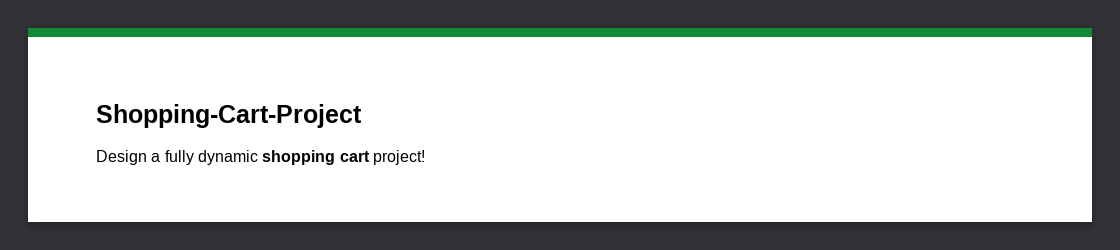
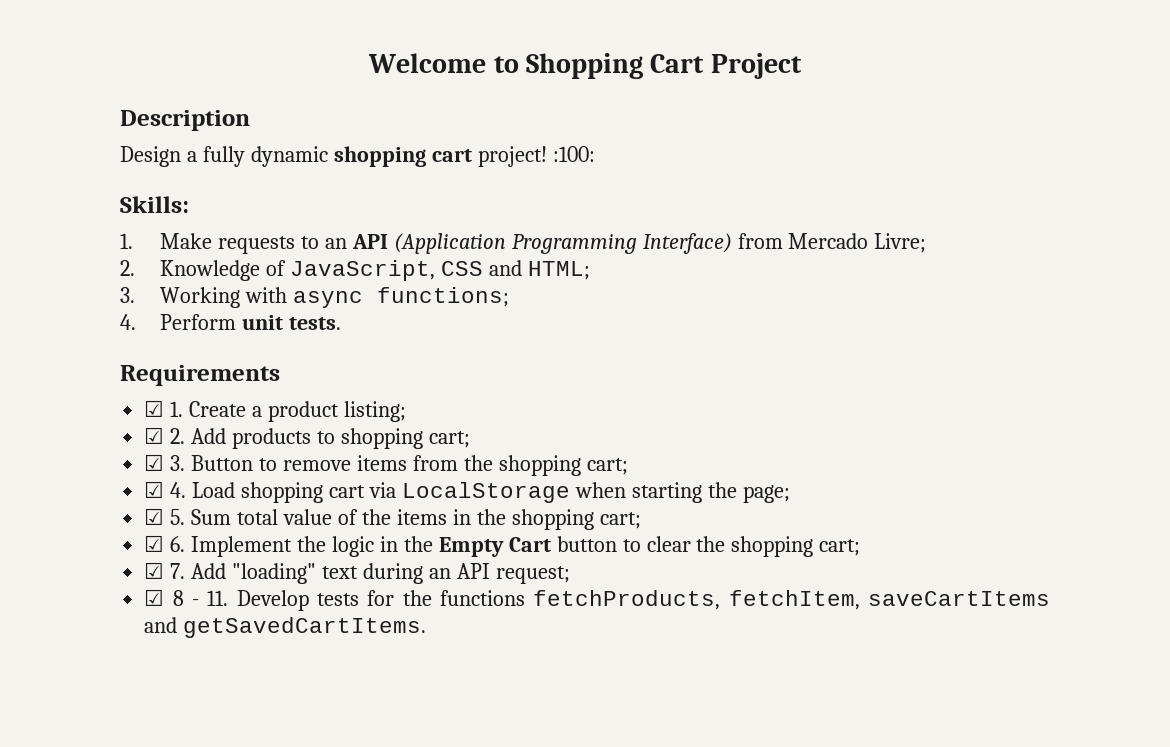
[96,104,362,128] Shopping-Cart-Project -> [368,53,802,79] [120,110,250,131] Welcome to Shopping Cart Project // Description
(425, 157) none -> [552,146,595,162] [120,196,189,213] [120,233,927,254] [120,260,590,281] [120,287,509,308] [120,314,341,330] [120,365,280,386] [144,400,406,422] [144,427,470,449] [144,454,628,476] [144,481,790,503] [144,508,641,530] [144,535,861,557] [144,562,570,584] [144,589,1050,611] [144,617,427,638] :100: // Skills: // 1. Make requests to an API (Application Programming Interface) from Mercado Livre; // 2. Knowledge of JavaScript, CSS and HTML; // 3. Working with async functions; // 4. Perform unit tests. // Requirements // ☑ 1. Create a product listing; // ☑ 2. Add products to shopping cart; // ☑ 3. Button to remove items from the shopping cart; // ☑ 4. Load shopping cart via LocalStorage when starting the page; // ☑ 5. Sum total value of the items in the shopping cart; // ☑ 6. Implement the logic in the Empty Cart button to clear the shopping cart; // ☑ 7. Add "loading" text during an API request; // ☑ 8 - 11. Develop tests for the functions fetchProducts, fetchItem, saveCartItems and getSavedCartItems.

